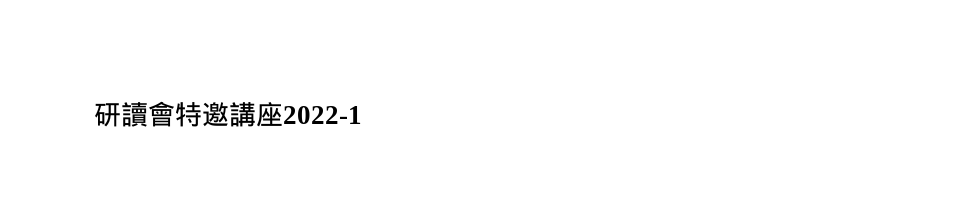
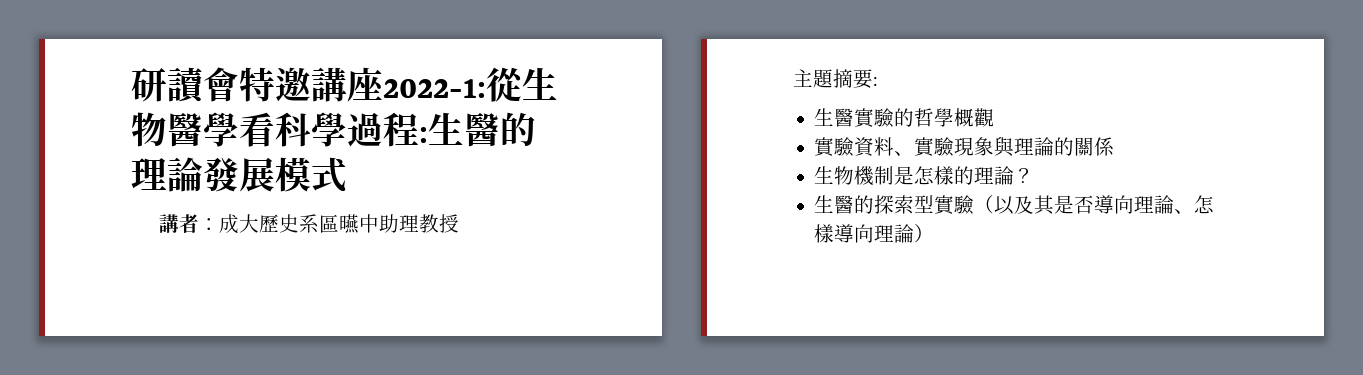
[283,106,362,124] 2022-1 -> [383,67,558,102] [131,112,536,147] [131,157,347,193] [159,214,460,234] [793,69,878,89] [814,108,995,128] [814,136,1115,157] [814,166,1035,186] [814,195,1215,215] [814,224,935,243] 2022-1:從生物醫學看科學過程:生醫的理論發展模式 // 講者：成大歷史系區曣中助理教授 // 主題摘要: // 生醫實驗的哲學概觀 // 實驗資料、實驗現象與理論的關係 // 生物機制是怎樣的理論？ // 生醫的探索型實驗（以及其是否導向理論、怎樣導向理論）

